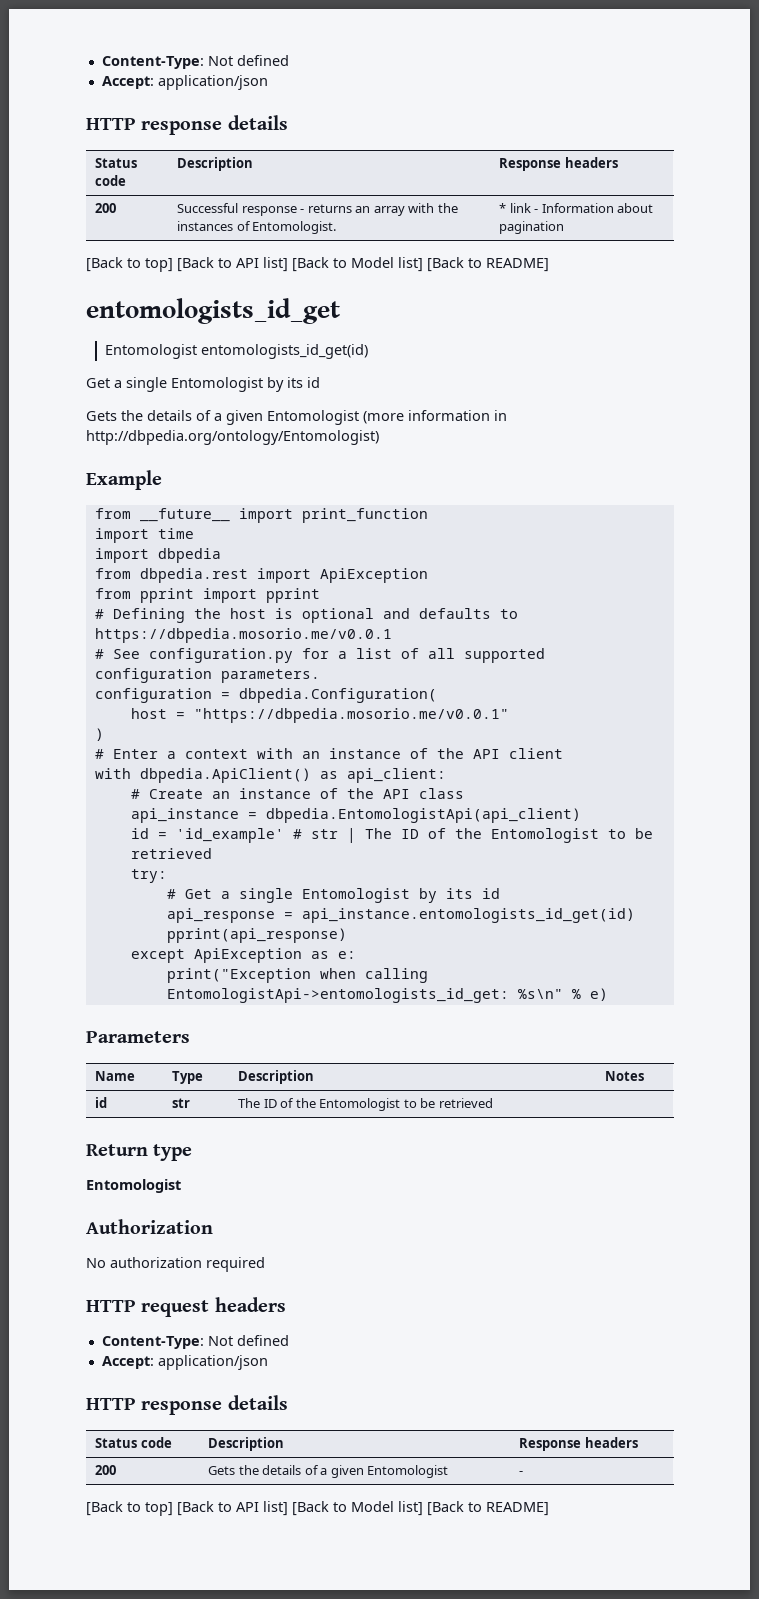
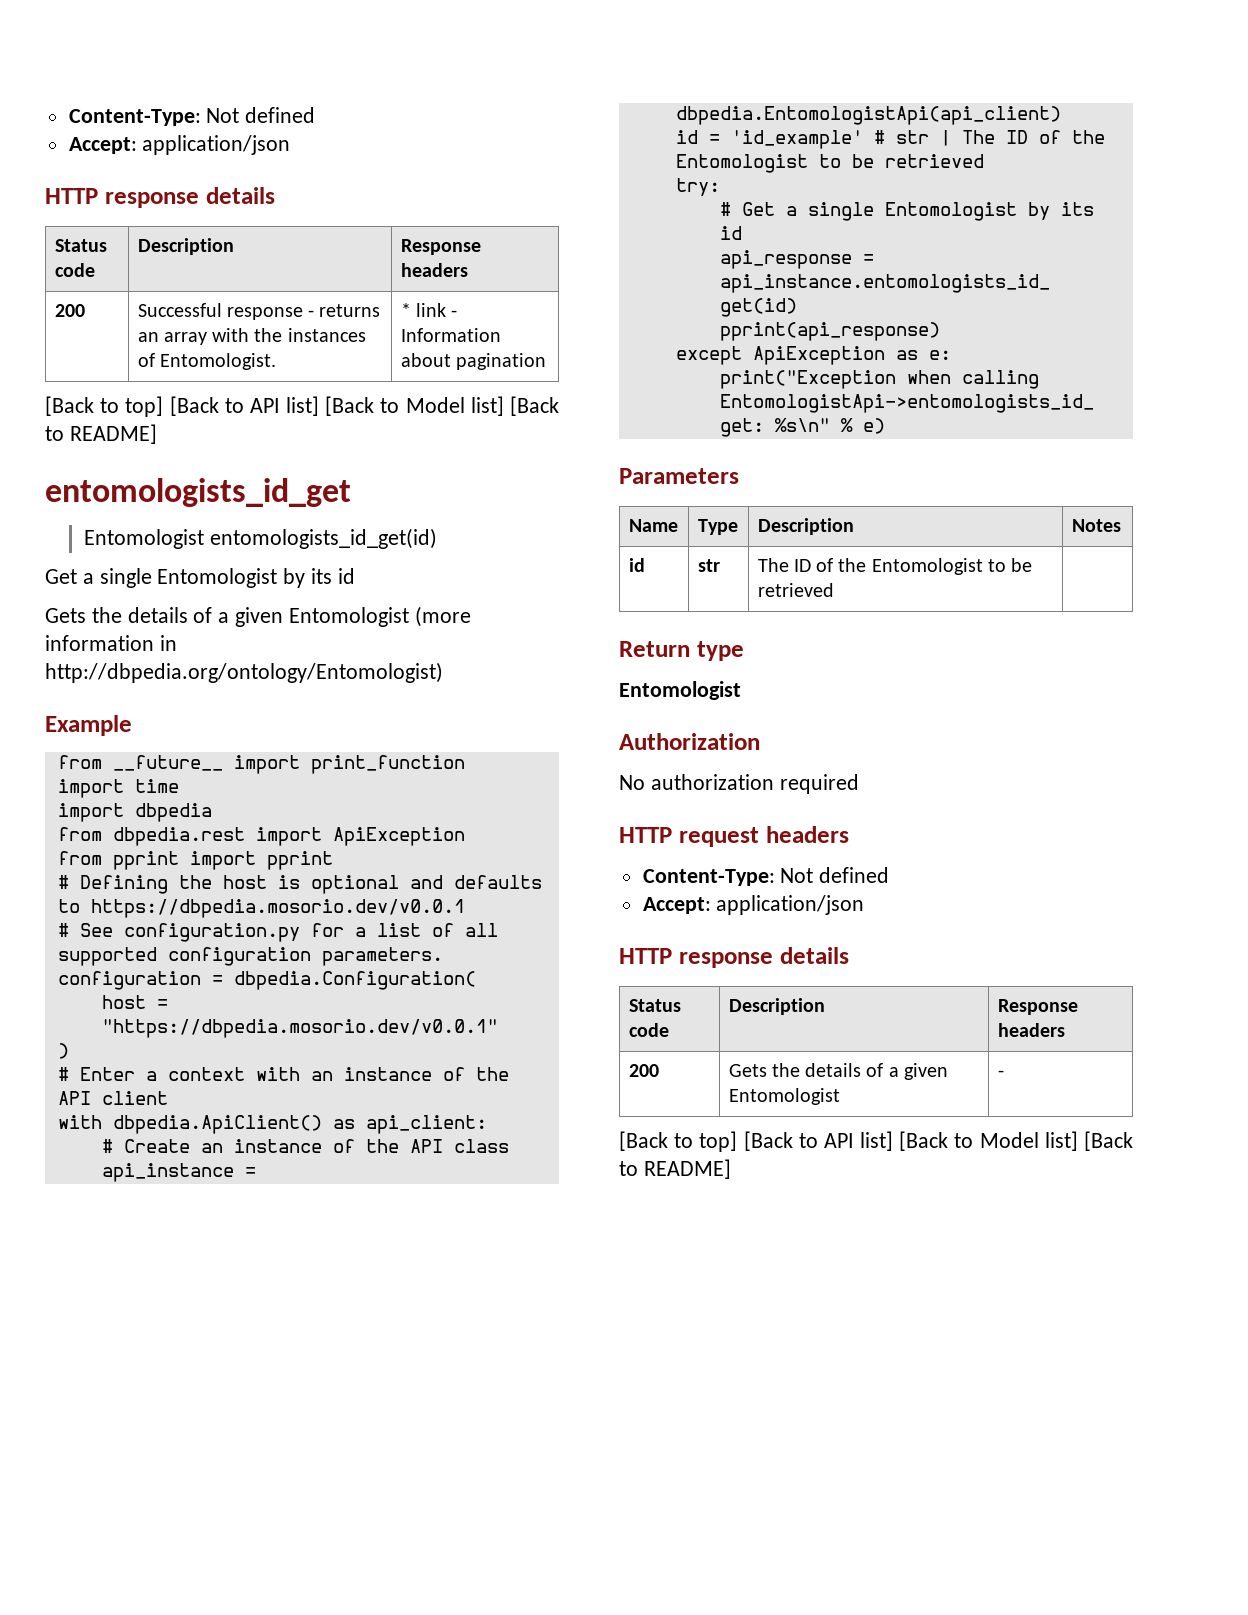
[94,628,392,643] https://dbpedia.mosorio.me/v0.0.1 -> [90,899,465,918] https://dbpedia.mosorio.dev/v0.0.1
[193,708,509,723] "https://dbpedia.mosorio.me/v0.0.1" -> [101,1019,498,1038] "https://dbpedia.mosorio.dev/v0.0.1"

